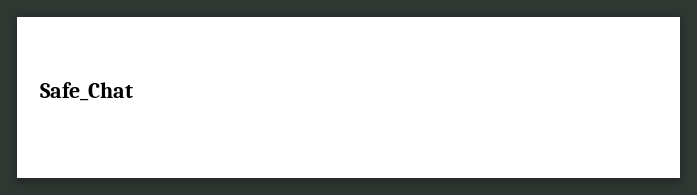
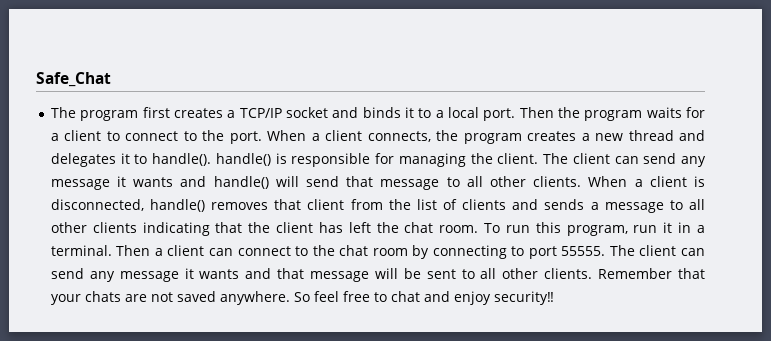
(133, 91) none -> [50,107,705,121] [50,130,706,144] [50,153,707,167] [50,176,705,190] [50,199,705,213] [50,222,706,236] [50,245,705,259] [50,268,705,282] [50,291,554,305] // The program first creates a TCP/IP socket and binds it to a local port. Then the program waits for a client to connect to the port. When a client connects, the program creates a new thread and delegates it to handle(). handle() is responsible for managing the client. The client can send any message it wants and handle() will send that message to all other clients. When a client is disconnected, handle() removes that client from the list of clients and sends a message to all other clients indicating that the client has left the chat room. To run this program, run it in a terminal. Then a client can connect to the chat room by connecting to port 55555. The client can send any message it wants and that message will be sent to all other clients. Remember that your chats are not saved anywhere. So feel free to chat and enjoy security‼

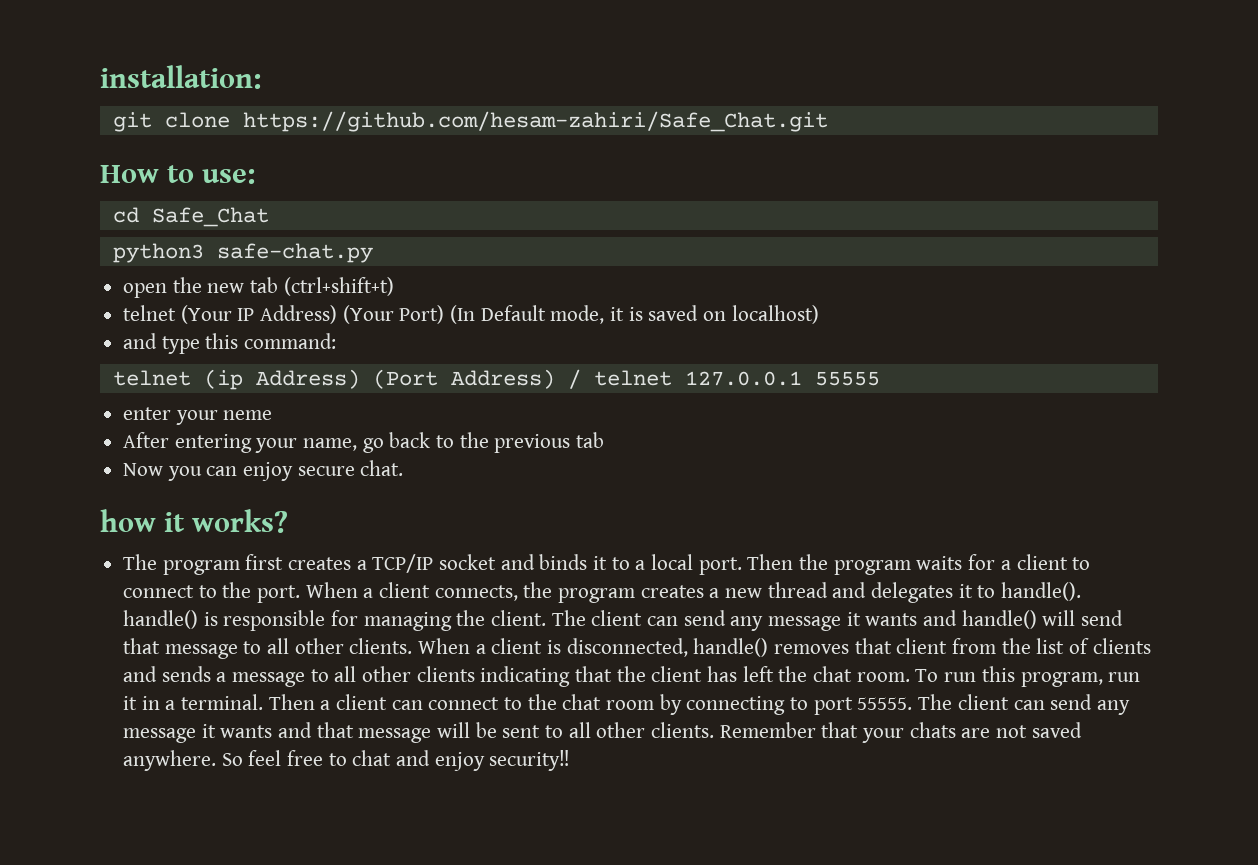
[36,72,111,87] Safe_Chat -> [100,65,261,89] [112,111,828,132] [100,165,255,184] [112,207,269,227] [112,243,373,263] [123,277,394,298] [123,305,819,324] [123,333,337,354] [112,369,880,390] [123,407,273,425] [123,432,605,453] [123,460,404,481] [100,509,288,533] installation: // git clone https://github.com/hesam-zahiri/Safe_Chat.git // How to use: // cd Safe_Chat // python3 safe-chat.py // open the new tab (ctrl+shift+t) // telnet (Your IP Address) (Your Port) (In Default mode, it is saved on localhost) // and type this command: // telnet (ip Address) (Port Address) / telnet 127.0.0.1 55555 // enter your neme // After entering your name, go back to the previous tab // Now you can enjoy secure chat. // how it works?

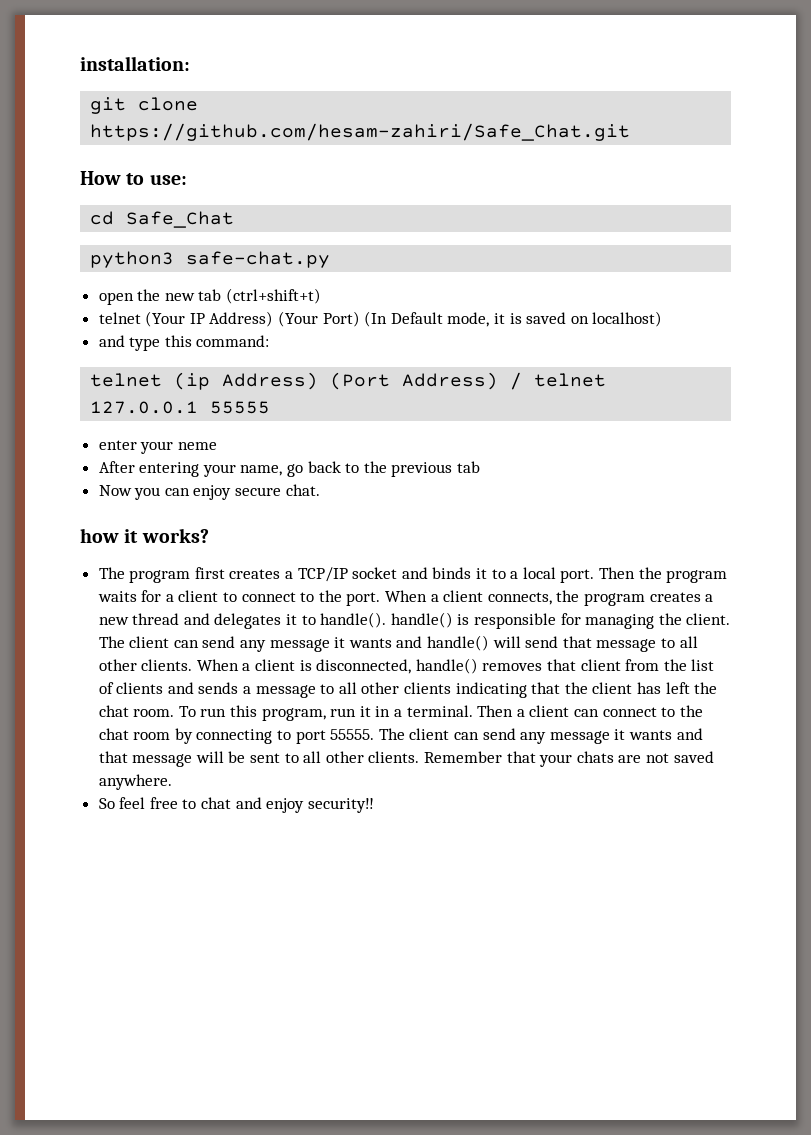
(217, 760) none -> (172, 782) //

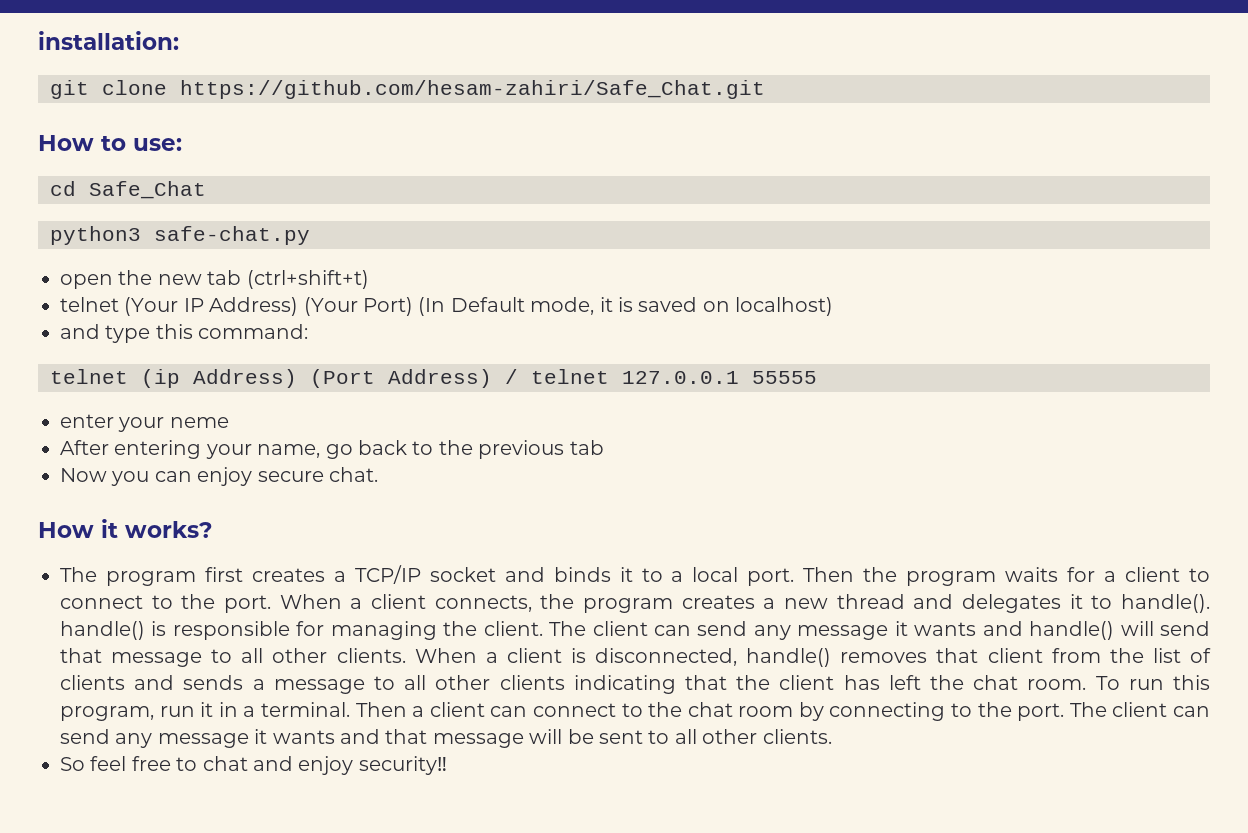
[80,528,119,543] how -> [38,522,94,538] How
[295,729,375,744] port 55555. -> [977,702,1065,721] the port.
[424,751,714,767] [98,774,172,790] Remember that your chats are not saved anywhere. -> (832, 736) none

